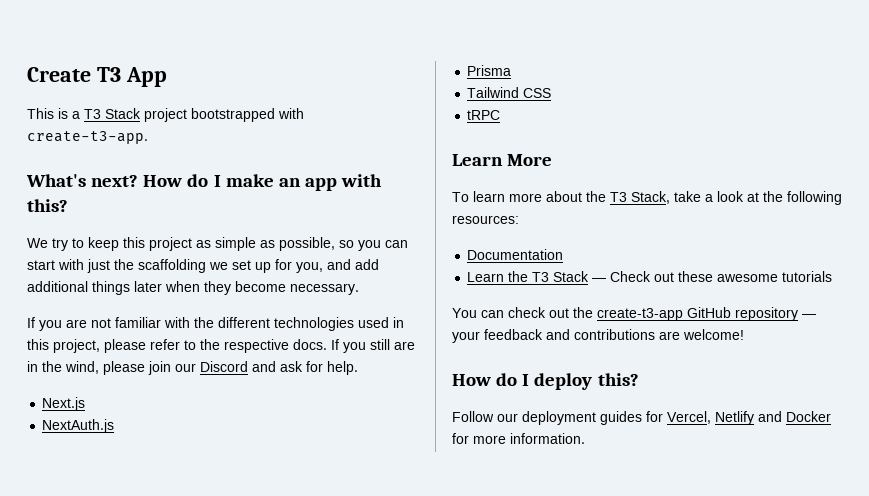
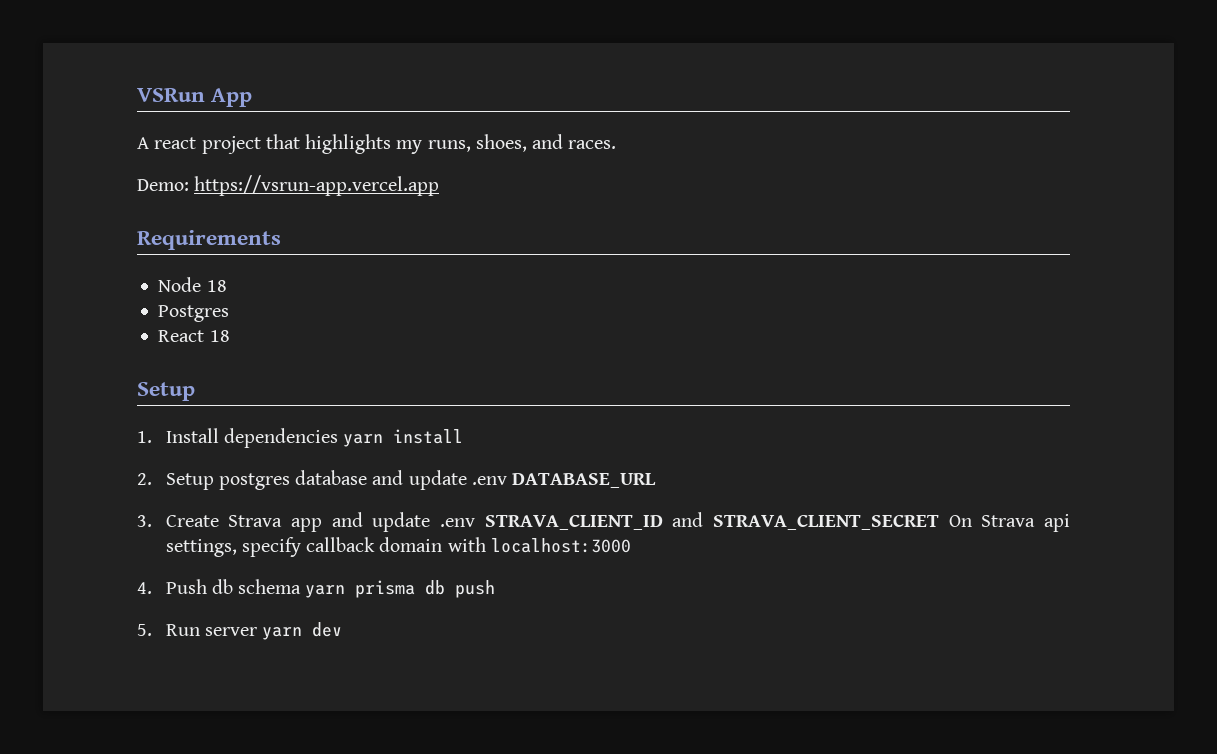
[27,67,121,82] Create T3 -> [137,88,205,102] VSRun
[27,108,304,122] [27,131,148,144] [26,174,383,191] [27,199,68,212] [27,237,408,251] [27,259,379,273] [27,281,359,295] [27,317,404,331] [27,339,415,353] [27,361,358,375] [42,397,86,411] [42,419,115,433] [467,65,512,76] [467,87,552,98] [467,110,501,120] [452,154,553,166] [452,191,842,205] [452,215,519,224] [467,249,564,260] [467,271,833,282] [452,307,816,321] [452,329,744,343] [452,373,639,390] [452,411,831,425] [452,433,585,444] This is a T3 Stack project bootstrapped with create-t3-app. // What's next? How do I make an app with this? // We try to keep this project as simple as possible, so you can start with just the scaffolding we set up for you, and add additional things later when they become necessary. // If you are not familiar with the different technologies used in this project, please refer to the respective docs. If you still are in the wind, please join our Discord and ask for help. // Next.js // NextAuth.js // Prisma // Tailwind CSS // tRPC // Learn More // To learn more about the T3 Stack, take a look at the following resources: // Documentation // Learn the T3 Stack — Check out these awesome tutorials // You can check out the create-t3-app GitHub repository — your feedback and contributions are welcome! // How do I deploy this? // Follow our deployment guides for Vercel, Netlify and Docker for more information. -> [137,134,617,154] [137,175,440,196] [137,230,281,250] [158,277,227,292] [158,305,230,322] [158,330,230,342] [137,382,195,401] [137,428,464,448] [137,470,657,490] [137,512,1070,532] [165,537,631,557] [137,579,496,598] [137,622,343,640] A react project that highlights my runs, shoes, and races. // Demo: https://vsrun-app.vercel.app // Requirements // Node 18 // Postgres // React 18 // Setup // 1. Install dependencies yarn install // 2. Setup postgres database and update .env DATABASE_URL // 3. Create Strava app and update .env STRAVA_CLIENT_ID and STRAVA_CLIENT_SECRET On Strava api settings, specify callback domain with localhost:3000 // 4. Push db schema yarn prisma db push // 5. Run server yarn dev

